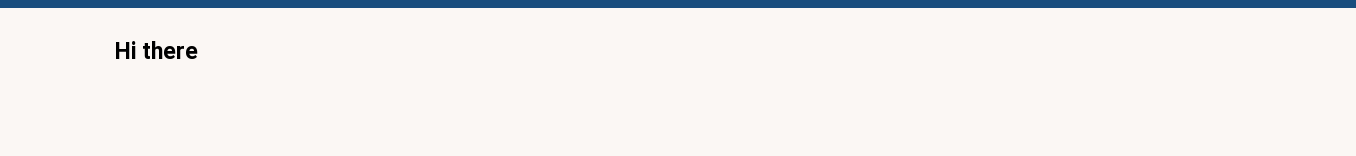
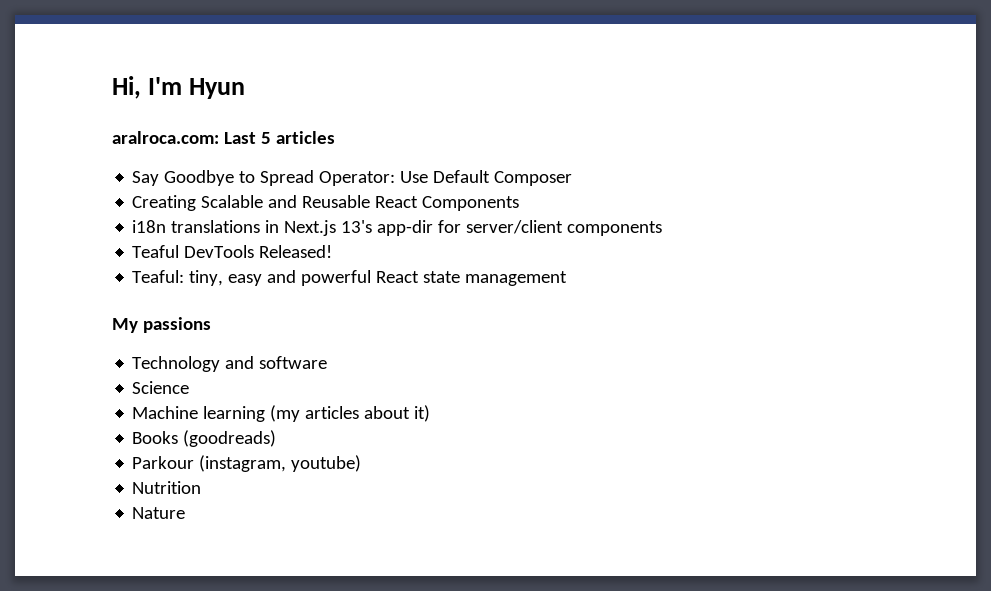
[115,41,199,59] Hi there -> [112,76,246,99] [112,131,335,144] [132,170,573,186] [132,195,520,211] [132,220,663,236] [132,245,333,258] [132,270,568,286] [112,317,211,333] [132,356,328,372] [132,381,190,394] [132,405,431,422] [132,430,277,447] [132,455,362,472] [132,481,202,494] [132,507,186,519] Hi, I'm Hyun // aralroca.com: Last 5 articles // Say Goodbye to Spread Operator: Use Default Composer // Creating Scalable and Reusable React Components // i18n translations in Next.js 13's app-dir for server/client components // Teaful DevTools Released! // Teaful: tiny, easy and powerful React state management // My passions // Technology and software // Science // Machine learning (my articles about it) // Books (goodreads) // Parkour (instagram, youtube) // Nutrition // Nature

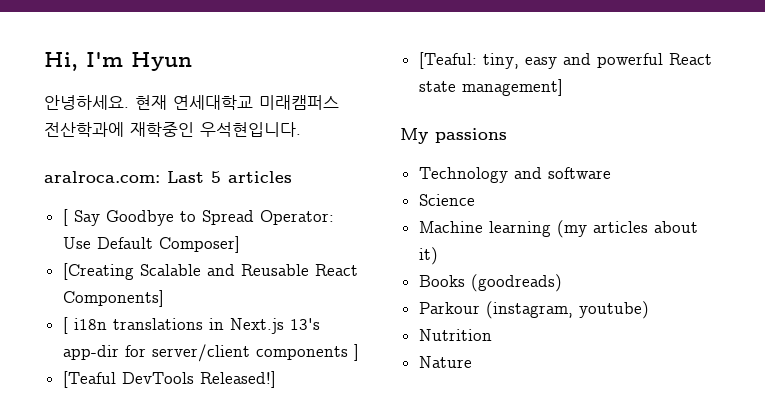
(246, 88) none -> [44,95,339,110] [44,122,301,137] // 안녕하세요. 현재 연세대학교 미래캠퍼스 전산학과에 재학중인 우석현입니다.
(335, 137) none -> [62,209,68,226] [
[494,171,573,186] [132,195,197,211] Composer // Creating -> [158,236,240,253] [62,263,134,280] Composer] // [Creating
[422,196,520,211] Components // -> [62,290,164,307] [62,317,68,334] Components] // [
[132,245,333,258] [132,270,185,283] // Teaful DevTools Released! // Teaful: -> [353,344,359,361] [62,371,276,388] [418,52,477,69] ] // [Teaful DevTools Released!] // [Teaful:
[465,271,568,286] management -> [461,79,563,96] management]

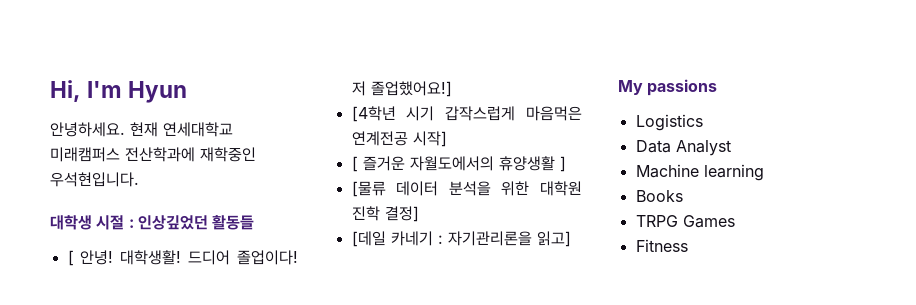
[44,171,292,183] [62,209,334,226] [62,236,240,253] [62,263,358,280] [62,290,164,307] [62,317,320,334] [62,344,359,362] [62,371,276,388] [418,52,712,69] [418,79,563,96] [400,128,507,144] [418,167,611,183] [418,194,475,206] [418,220,698,238] [418,247,438,265] [418,274,562,292] [418,301,649,319] [418,329,492,341] [418,356,472,368] aralroca.com: Last 5 articles // [ Say Goodbye to Spread Operator: Use Default Composer] // [Creating Scalable and Reusable React Components] // [ i18n translations in Next.js 13's app-dir for server/client components ] // [Teaful DevTools Released!] // [Teaful: tiny, easy and powerful React state management] // My passions // Technology and software // Science // Machine learning (my articles about it) // Books (goodreads) // Parkour (instagram, youtube) // Nutrition // Nature -> [50,215,255,230] [67,250,298,266] [351,81,452,97] [351,106,582,122] [351,131,447,147] [351,156,566,172] [351,181,582,197] [351,206,419,222] [351,231,571,247] [618,79,718,96] [635,114,703,131] [635,140,731,156] [635,164,764,181] [635,190,683,202] [635,215,735,228] [635,239,688,252] 대학생 시절 : 인상깊었던 활동들 // [ 안녕! 대학생활! 드디어 졸업이다! 저 졸업했어요!] // [4학년 시기 갑작스럽게 마음먹은 연계전공 시작] // [ 즐거운 자월도에서의 휴양생활 ] // [물류 데이터 분석을 위한 대학원 진학 결정] // [데일 카네기 : 자기관리론을 읽고] // My passions // Logistics // Data Analyst // Machine learning // Books // TRPG Games // Fitness

